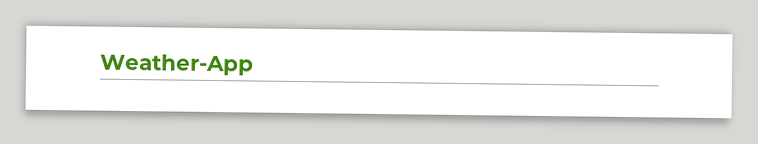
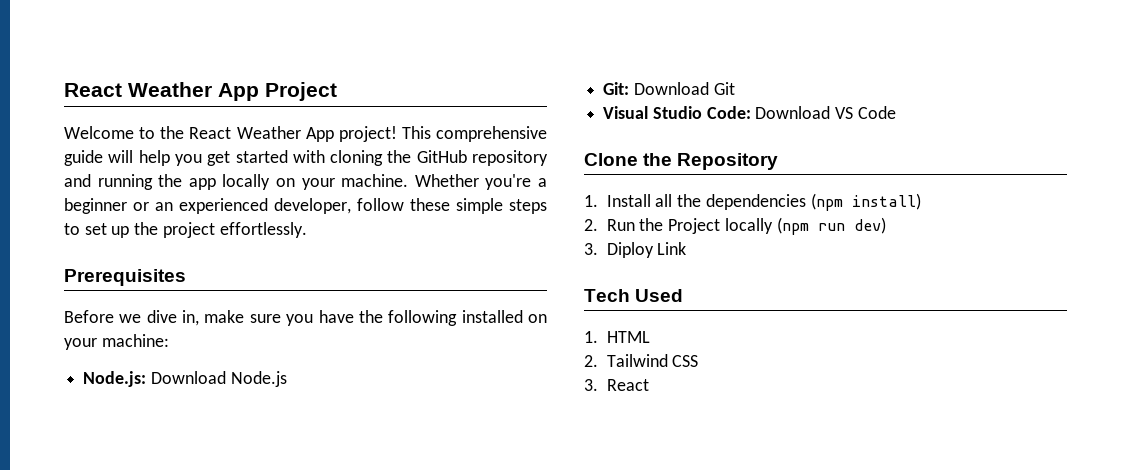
[99,53,254,76] Weather-App -> [64,82,337,101] [64,126,547,142] [64,150,548,166] [64,174,547,190] [64,198,547,214] [64,222,307,238] [64,269,186,286] [64,310,547,326] [64,334,169,350] [83,371,287,387] [603,82,735,95] [603,106,896,119] [584,153,779,170] [584,193,921,211] [584,217,886,235] [584,242,687,258] [584,289,684,302] [584,331,650,343] [584,354,699,367] [584,379,649,391] React Weather App Project // Welcome to the React Weather App project! This comprehensive guide will help you get started with cloning the GitHub repository and running the app locally on your machine. Whether you're a beginner or an experienced developer, follow these simple steps to set up the project effortlessly. // Prerequisites // Before we dive in, make sure you have the following installed on your machine: // Node.js: Download Node.js // Git: Download Git // Visual Studio Code: Download VS Code // Clone the Repository // 1. Install all the dependencies (npm install) // 2. Run the Project locally (npm run dev) // 3. Diploy Link // Tech Used // 1. HTML // 2. Tailwind CSS // 3. React

